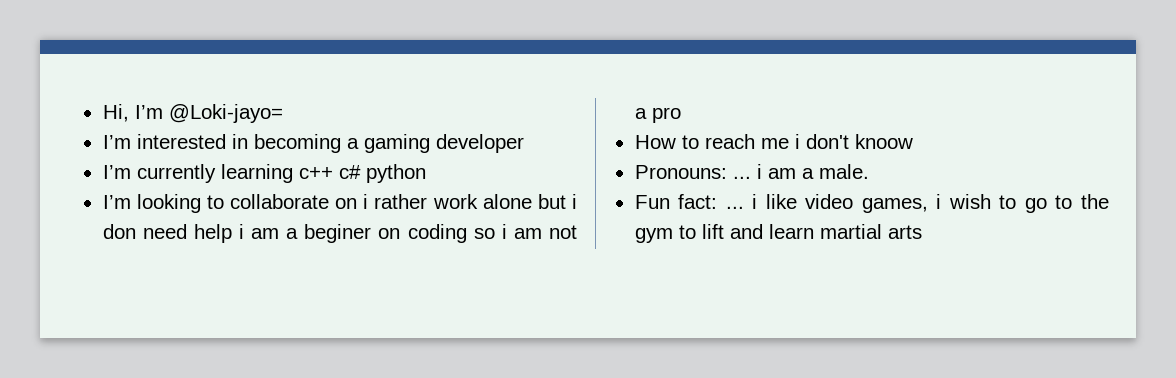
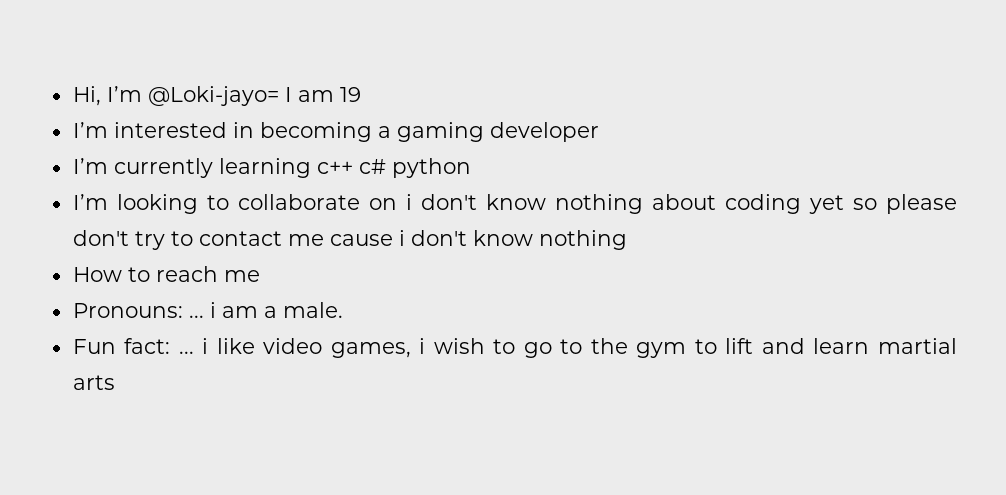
(283, 113) none -> [284,87,361,102] I am 19
[374,194,577,209] [102,224,577,243] [634,107,681,123] rather work alone but i don need help i am a beginer on coding so i am not a pro -> [420,194,957,214] [72,230,627,250] don't know nothing about coding yet so please don't try to contact me cause i don't know nothing
[794,134,913,149] i don't knoow -> (260, 276) none

